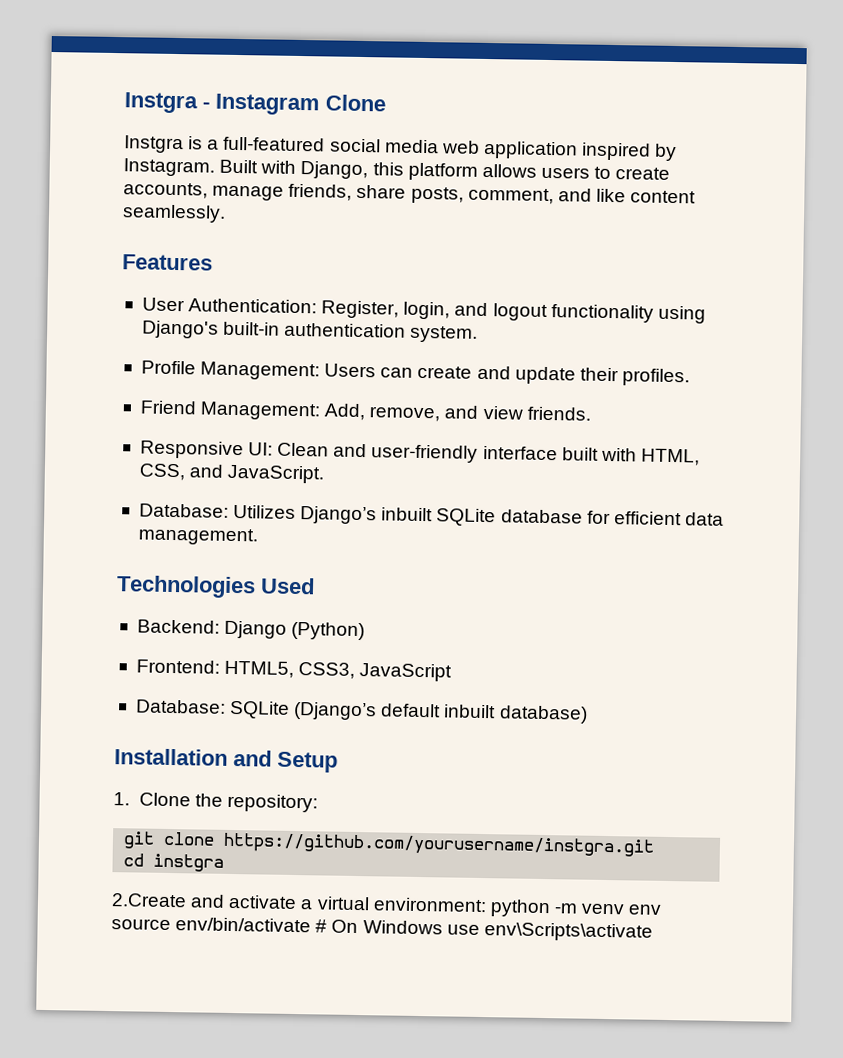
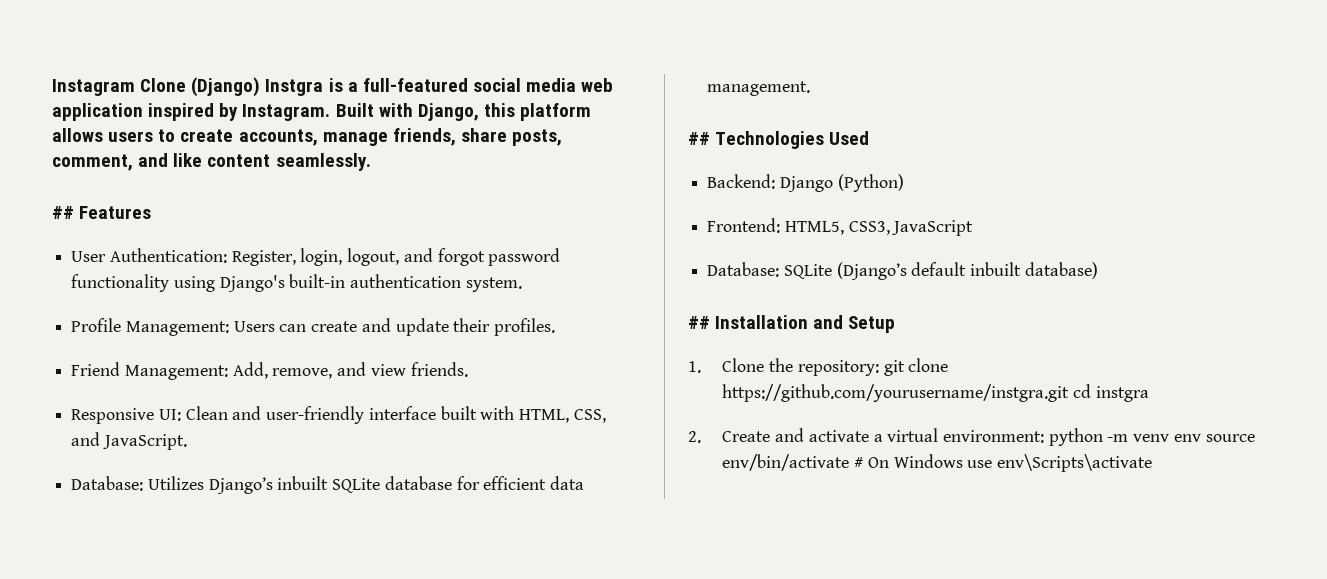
[124,92,210,114] Instgra - -> (52, 87) none
(386, 103) // -> [191,77,261,97] (Django)
(226, 213) none -> [52,206,74,219] ##
[454,302,548,321] and logout -> [347,248,561,266] logout, and forgot password
(258, 536) none -> [688,132,710,145] ##
(588, 714) none -> [688,316,710,329] ##
(318, 803) // -> (879, 368) none
(656, 845) // -> (1070, 393) none
[111,893,187,908] 2.Create -> [688,431,771,443] 2. Create

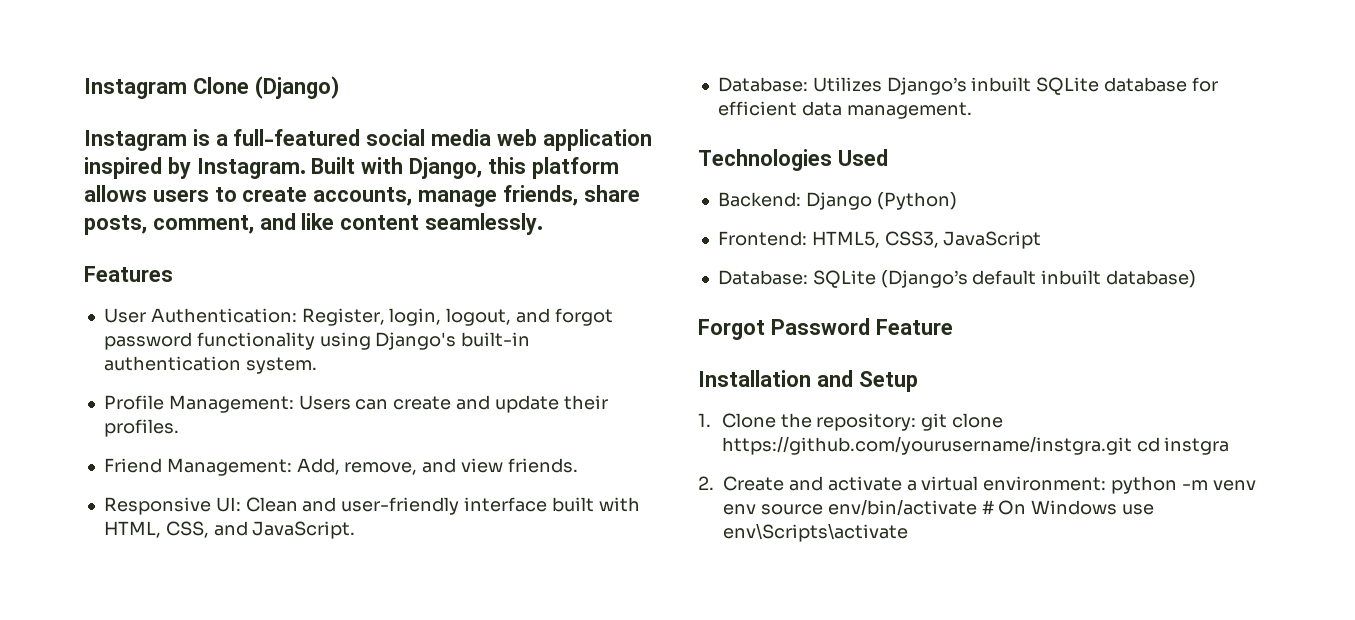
[265,79,324,96] Instgra -> [84,130,187,151] // Instagram
[52,206,74,219] ## -> (544, 224) none
[688,132,710,145] ## -> (972, 110) none
[688,316,710,329] ## -> [698,318,953,340] Forgot Password Feature //

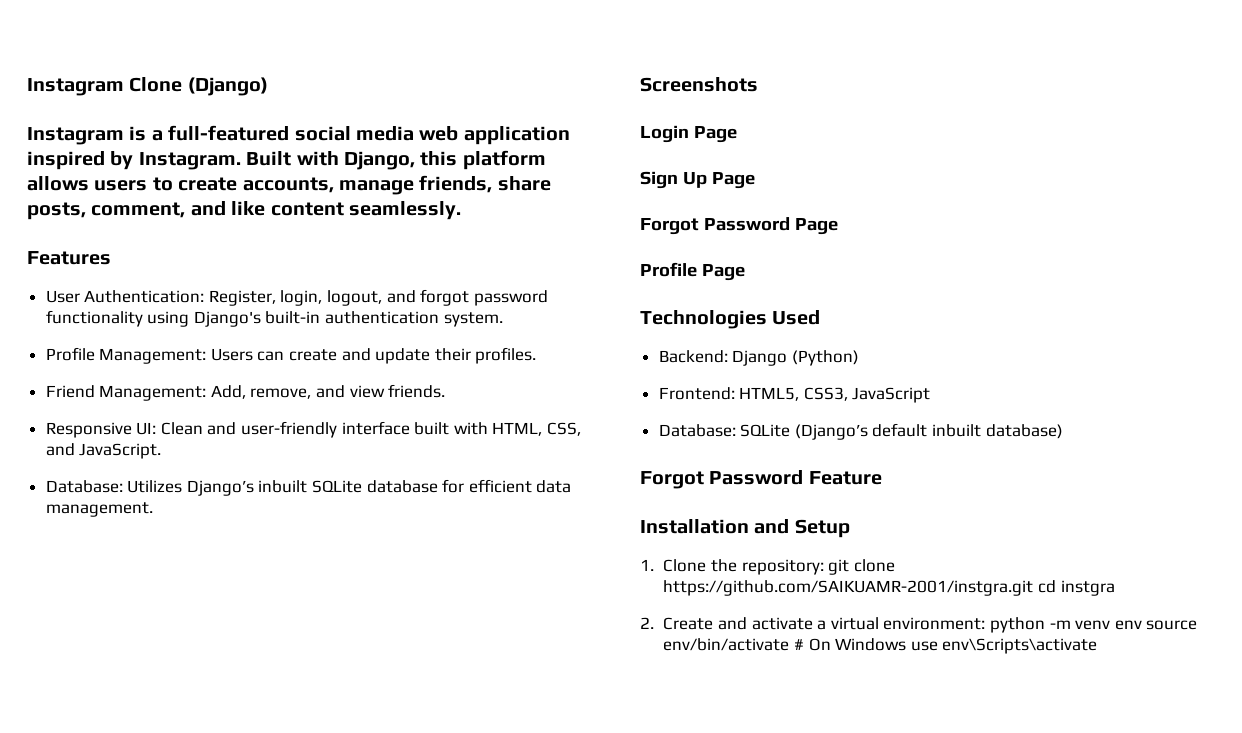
(972, 110) none -> [640,77,758,92] [640,125,737,143] [640,171,755,189] [640,217,838,235] [640,262,745,281] // Screenshots // Login Page // Sign Up Page // Forgot Password Page // Profile Page
[721,436,1132,455] https://github.com/yourusername/instgra.git -> [663,580,1034,596] https://github.com/SAIKUAMR-2001/instgra.git

